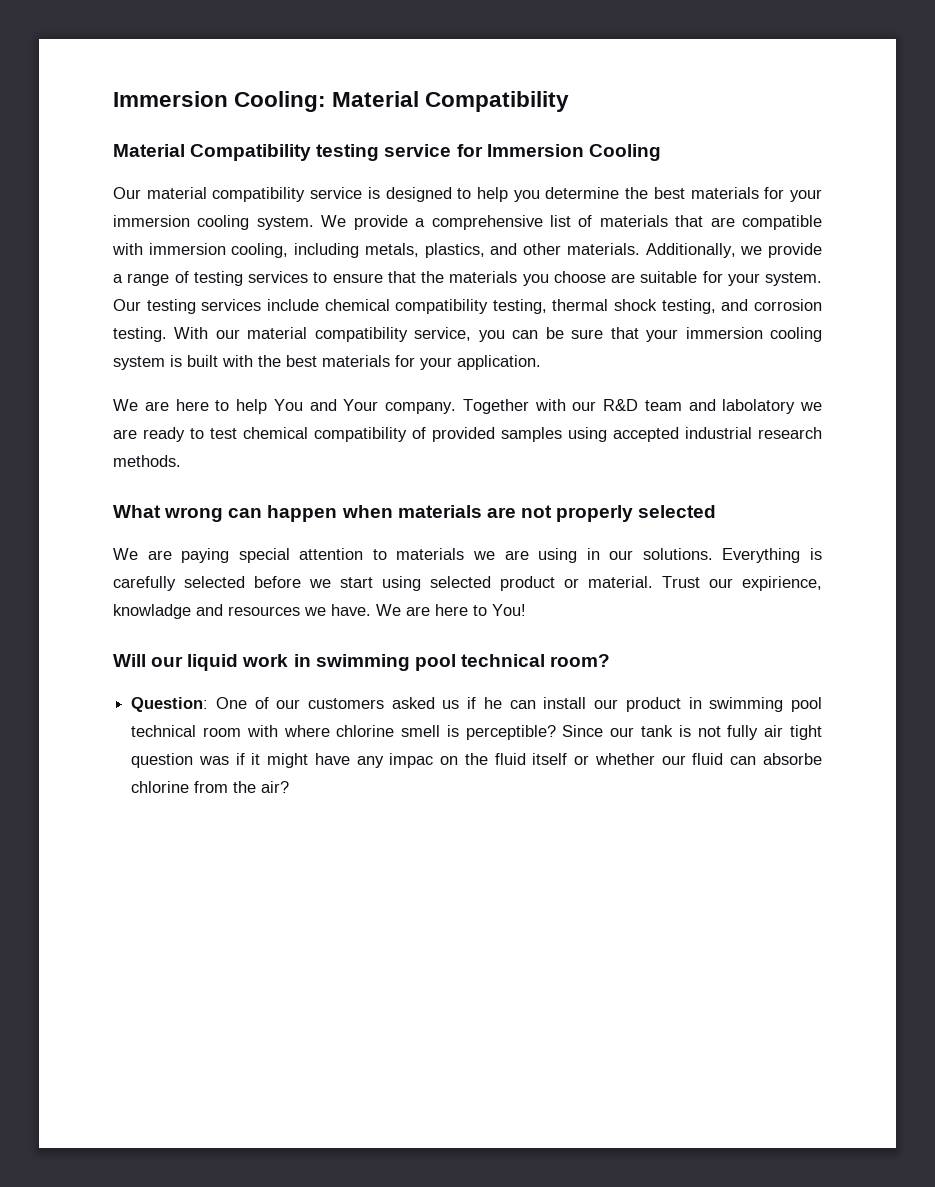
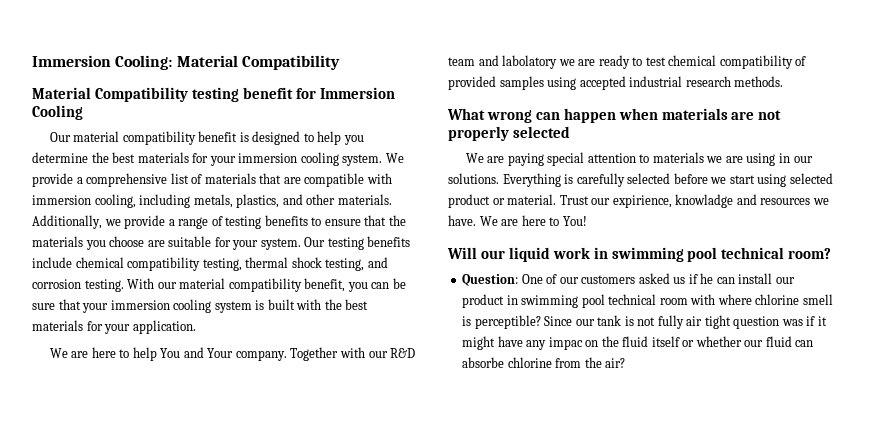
[384,144,452,157] service -> [242,87,293,99] benefit
[310,187,363,199] service -> [198,131,238,142] benefit
[248,271,308,283] services -> [264,215,308,226] benefits
[201,299,262,311] services -> [367,236,411,247] benefits
[414,327,472,341] service, -> [304,278,346,292] benefit,

